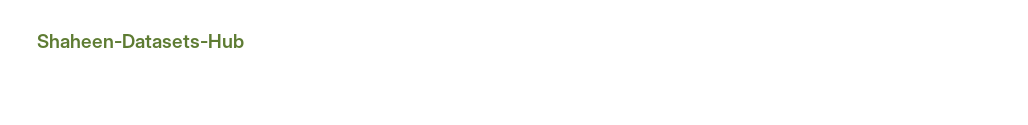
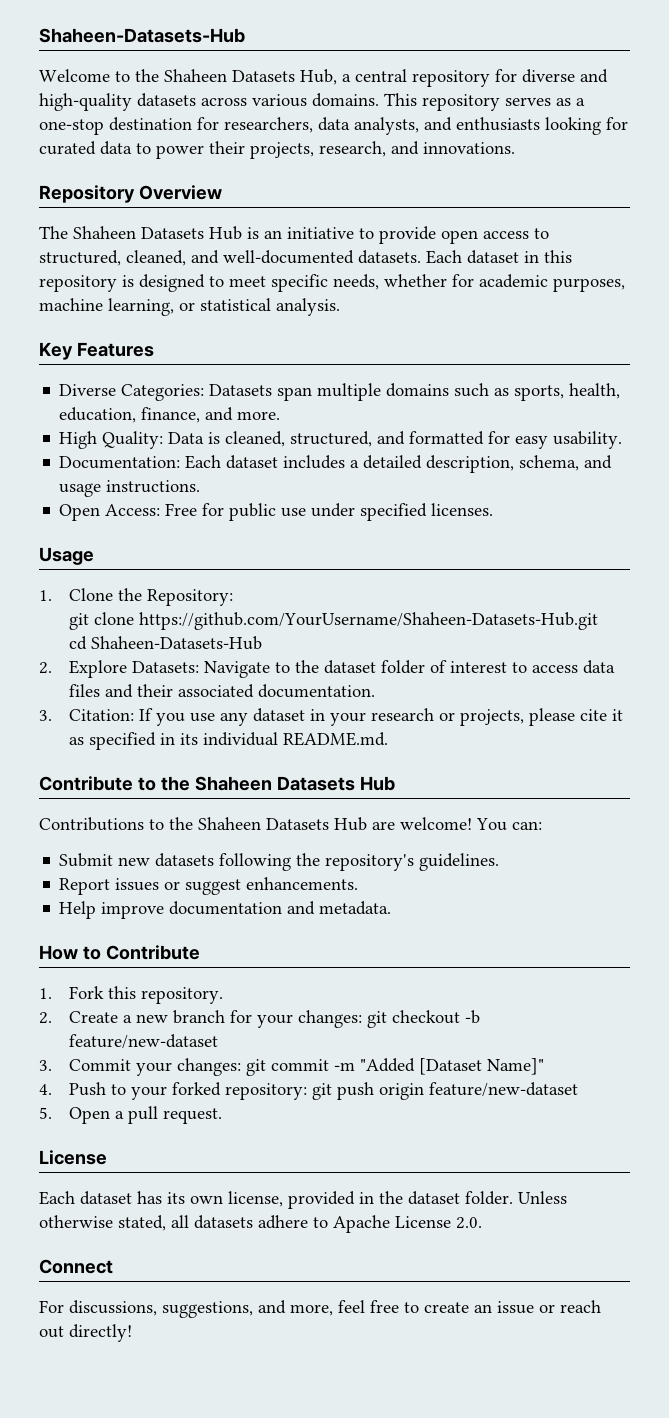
[37,34,244,48] Shaheen-Datasets-Hub -> [39,28,245,43] [39,69,608,87] [39,93,585,111] [39,117,628,135] [39,141,515,159] [39,185,222,203] [39,226,549,244] [39,250,572,266] [39,274,625,292] [39,298,340,316] [39,342,154,360] [59,383,621,401] [59,407,281,423] [59,431,623,449] [59,455,613,473] [59,480,201,497] [59,503,494,521] [39,547,94,565] [39,588,233,606] [68,612,598,630] [68,636,262,650] [39,660,615,678] [68,684,375,698] [39,708,623,726] [68,732,388,750] [39,776,395,791] [39,817,542,831] [59,853,500,871] [59,877,359,895] [59,901,392,919] [39,945,200,960] [39,986,223,1004] [39,1010,480,1028] [68,1034,218,1049] [39,1058,544,1076] [39,1082,578,1100] [39,1106,222,1124] [39,1150,107,1165] [39,1191,567,1209] [39,1215,482,1233] [39,1259,113,1274] [39,1300,601,1318] [39,1324,132,1342] Shaheen-Datasets-Hub // Welcome to the Shaheen Datasets Hub, a central repository for diverse and high-quality datasets across various domains. This repository serves as a one-stop destination for researchers, data analysts, and enthusiasts looking for curated data to power their projects, research, and innovations. // Repository Overview // The Shaheen Datasets Hub is an initiative to provide open access to structured, cleaned, and well-documented datasets. Each dataset in this repository is designed to meet specific needs, whether for academic purposes, machine learning, or statistical analysis. // Key Features // Diverse Categories: Datasets span multiple domains such as sports, health, education, finance, and more. // High Quality: Data is cleaned, structured, and formatted for easy usability. // Documentation: Each dataset includes a detailed description, schema, and usage instructions. // Open Access: Free for public use under specified licenses. // Usage // 1. Clone the Repository: // git clone https://github.com/YourUsername/Shaheen-Datasets-Hub.git // cd Shaheen-Datasets-Hub // 2. Explore Datasets: Navigate to the dataset folder of interest to access data files and their associated documentation. // 3. Citation: If you use any dataset in your research or projects, please cite it as specified in its individual README.md. // Contribute to the Shaheen Datasets Hub // Contributions to the Shaheen Datasets Hub are welcome! You can: // Submit new datasets following the repository's guidelines. // Report issues or suggest enhancements. // Help improve documentation and metadata. // How to Contribute // 1. Fork this repository. // 2. Create a new branch for your changes: git checkout -b feature/new-dataset // 3. Commit your changes: git commit -m "Added [Dataset Name]" // 4. Push to your forked repository: git push origin feature/new-dataset // 5. Open a pull request. // License // Each dataset has its own license, provided in the dataset folder. Unless otherwise stated, all datasets adhere to Apache License 2.0. // Connect // For discussions, suggestions, and more, feel free to create an issue or reach out directly!

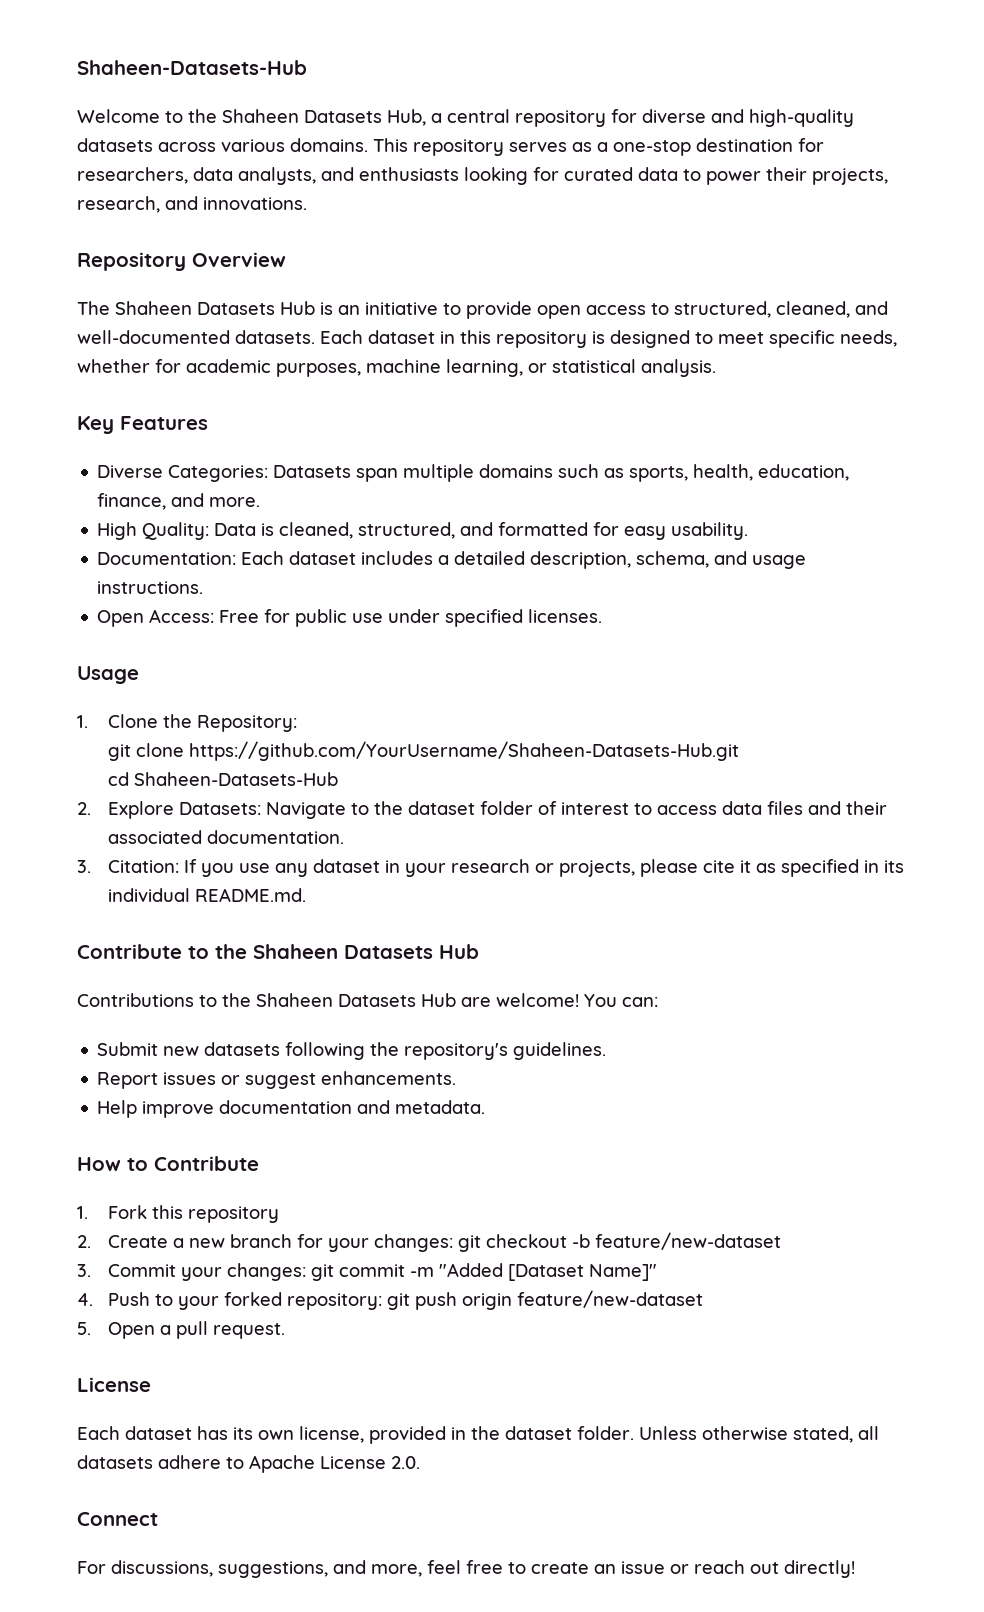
[140,987,223,1004] repository. -> [187,1206,279,1223] repository

